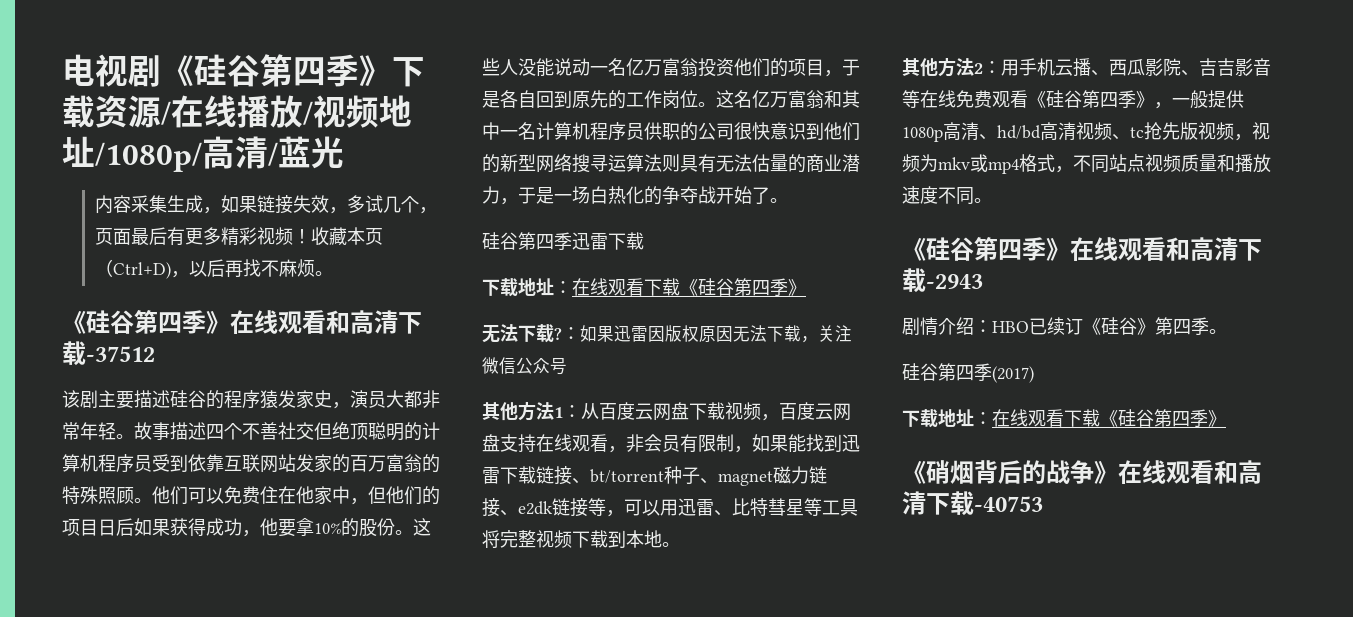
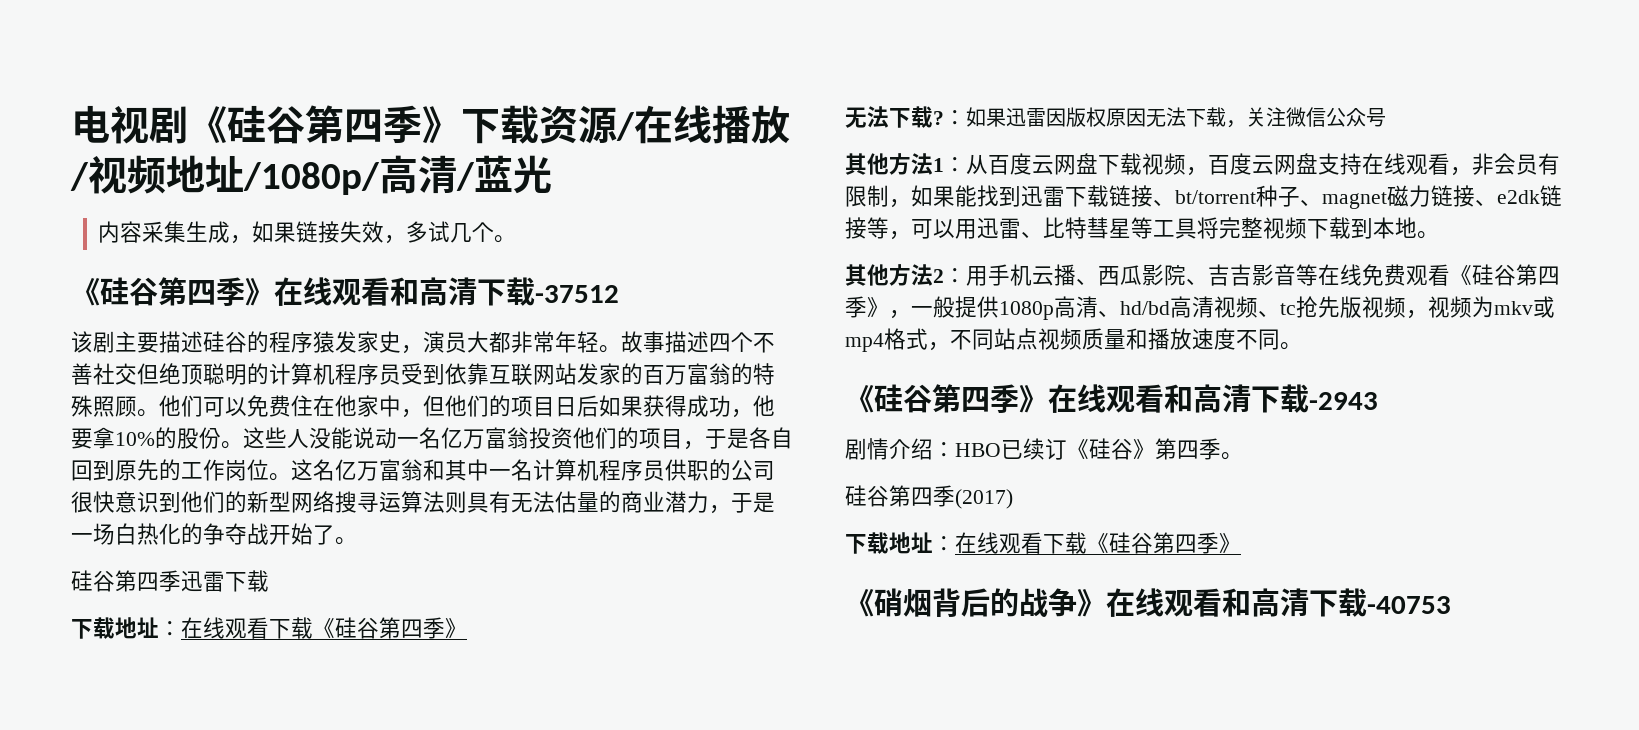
[418,207,437,214] [94,227,383,246] [94,259,315,279] ，页面最后有更多精彩视频！收藏本页（Ctrl+D)，以后再找不麻烦 -> (495, 232) none

